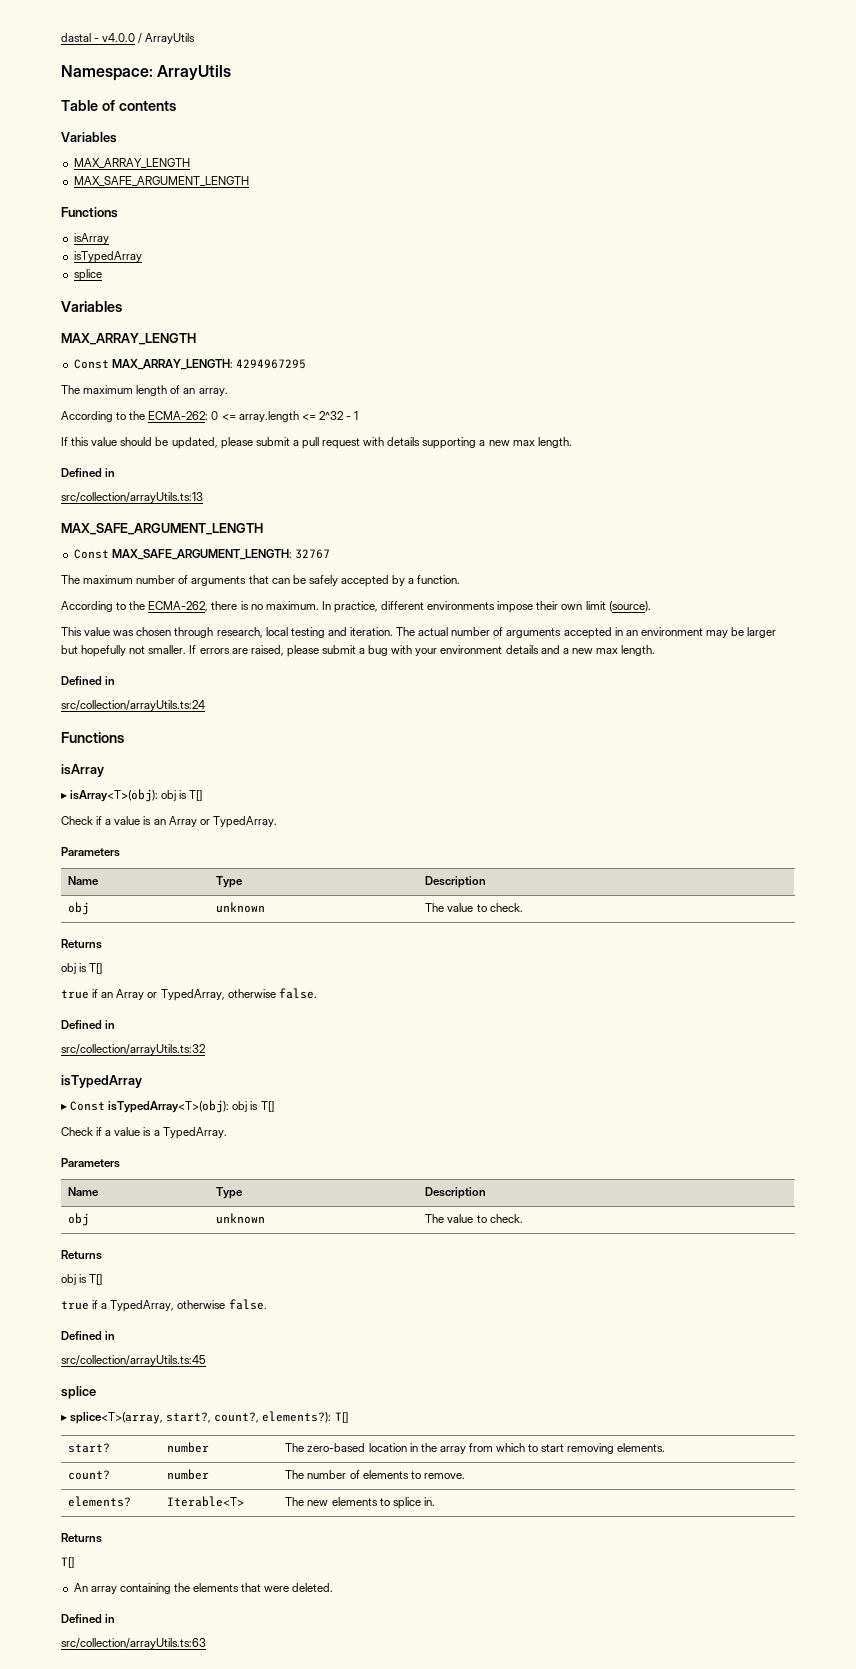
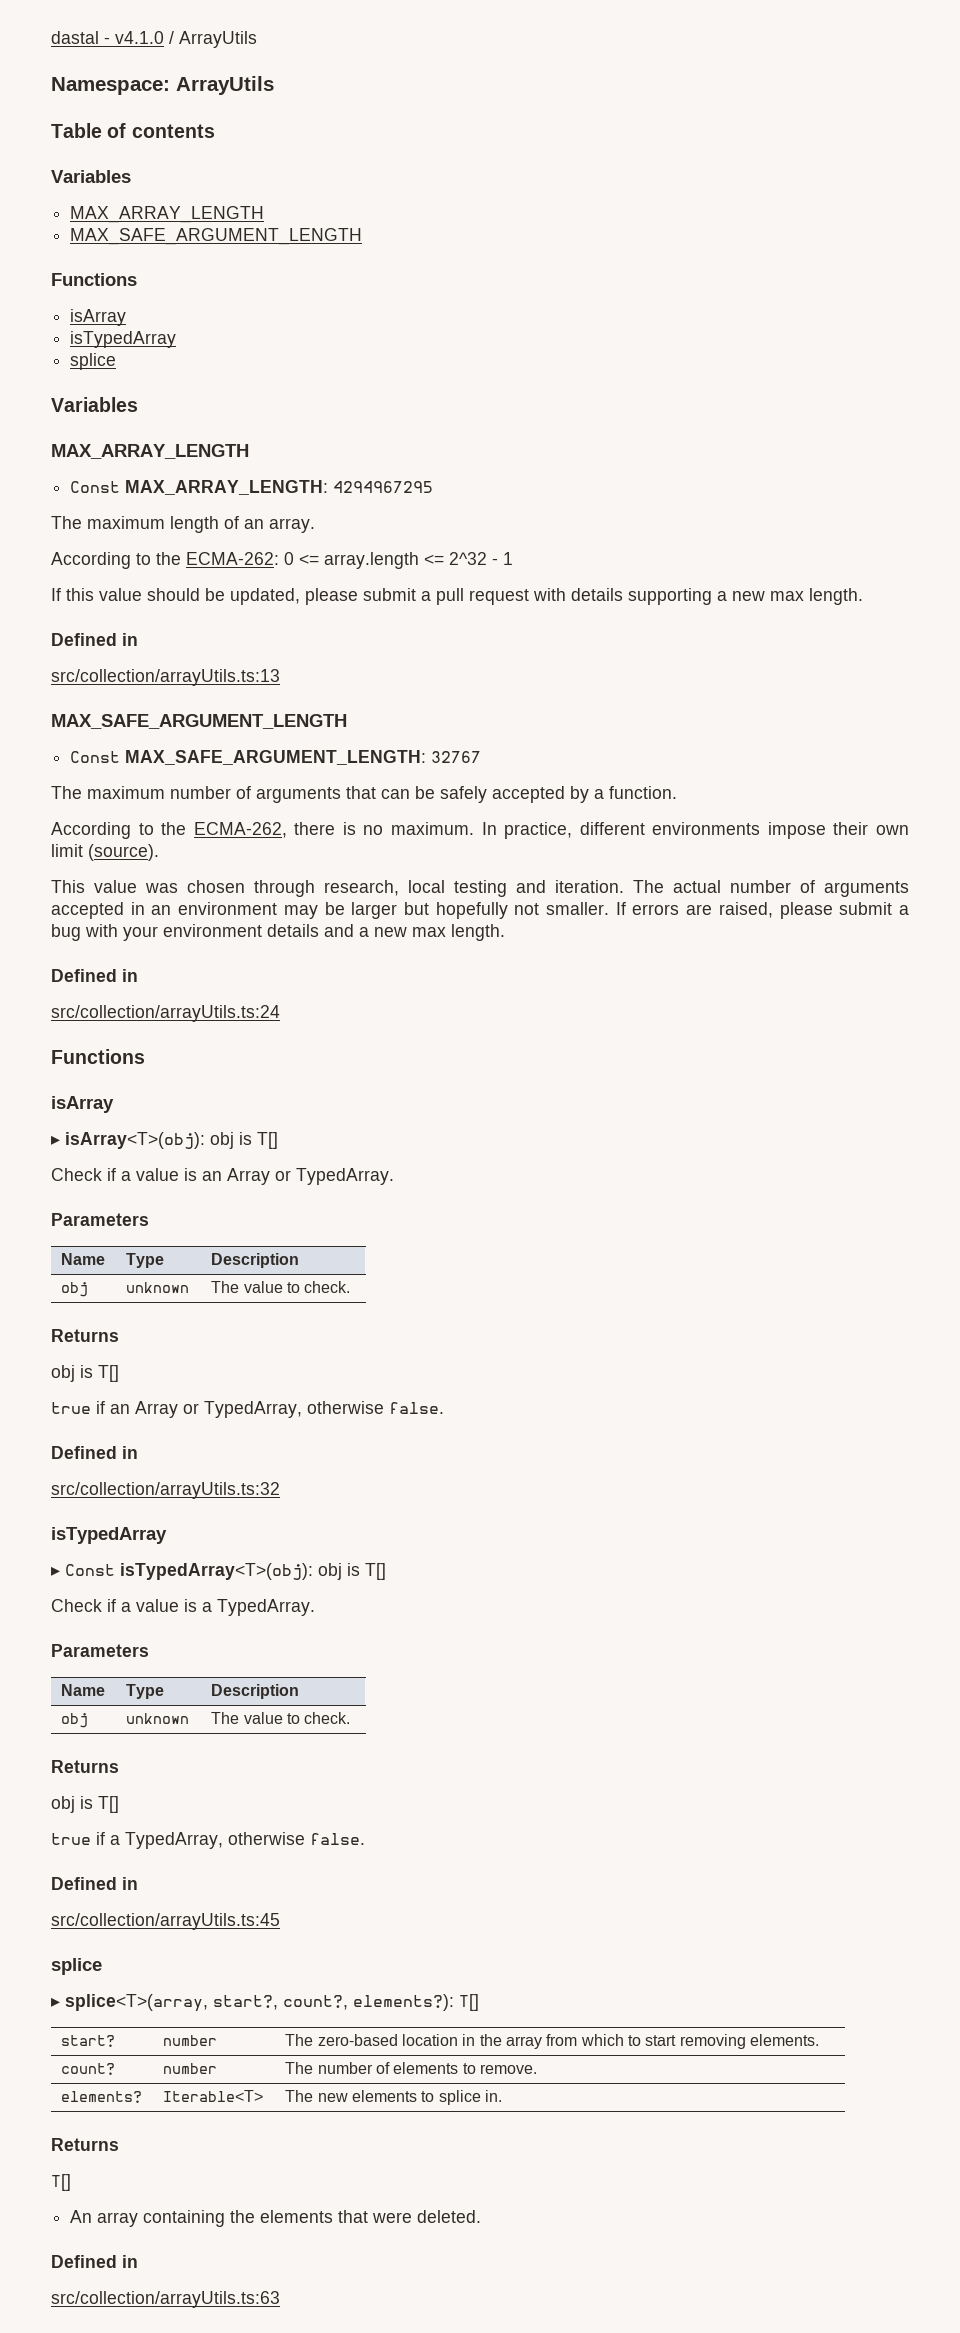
[102,33,136,42] v4.0.0 -> [115,31,164,44] v4.1.0

